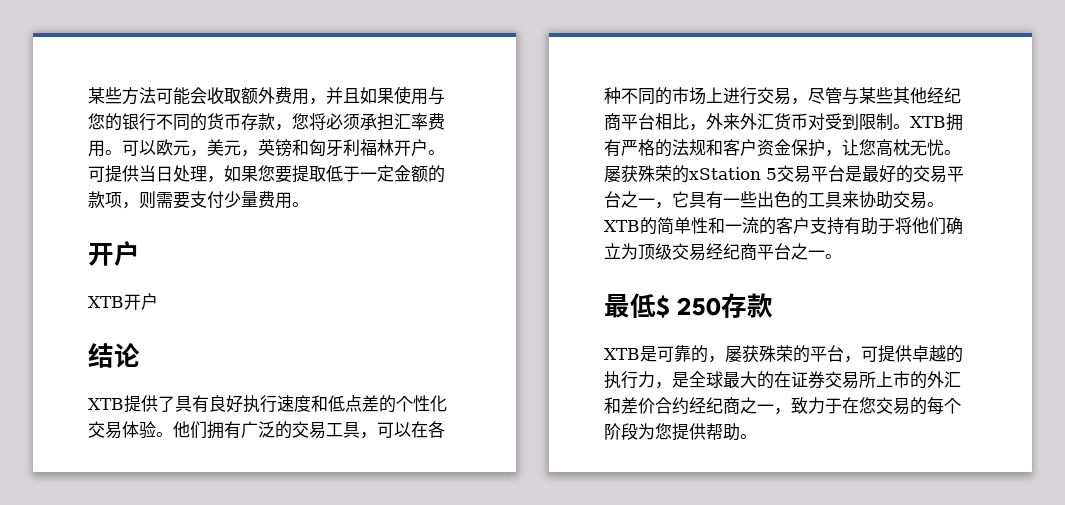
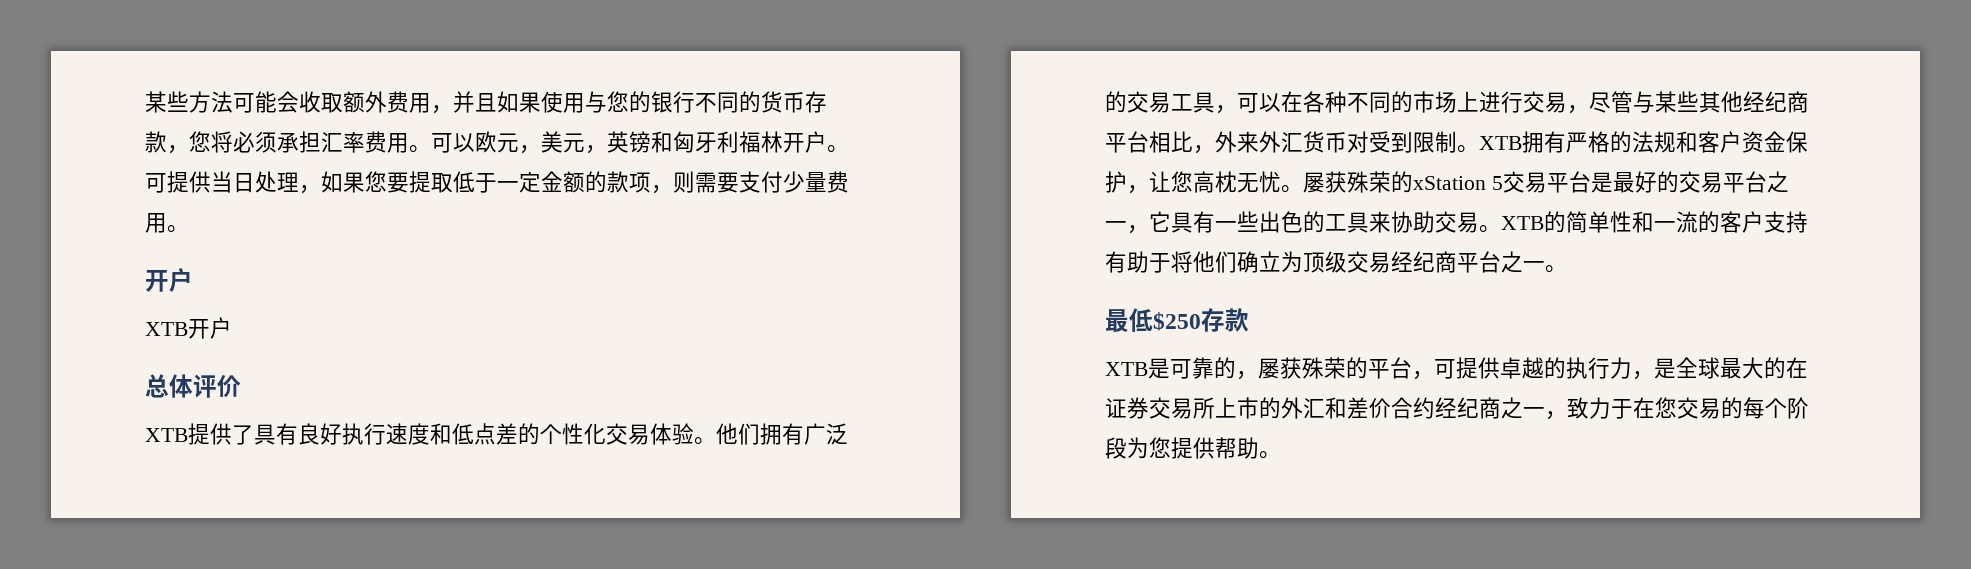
[88,343,140,368] 结论 -> [145,374,241,398] 总体评价
[656,295,721,318] $ 250 -> [1153,312,1201,331] $250

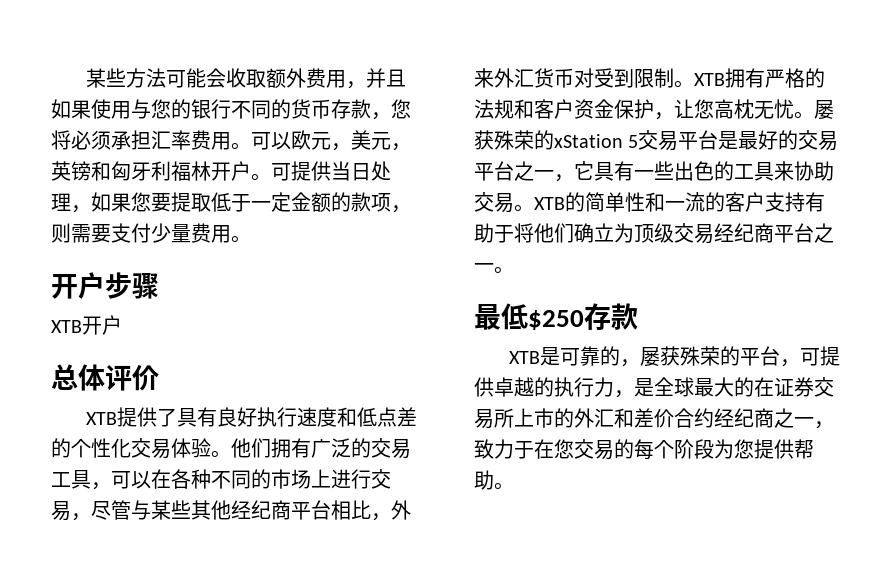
(193, 280) none -> [105,272,159,299] 步骤

